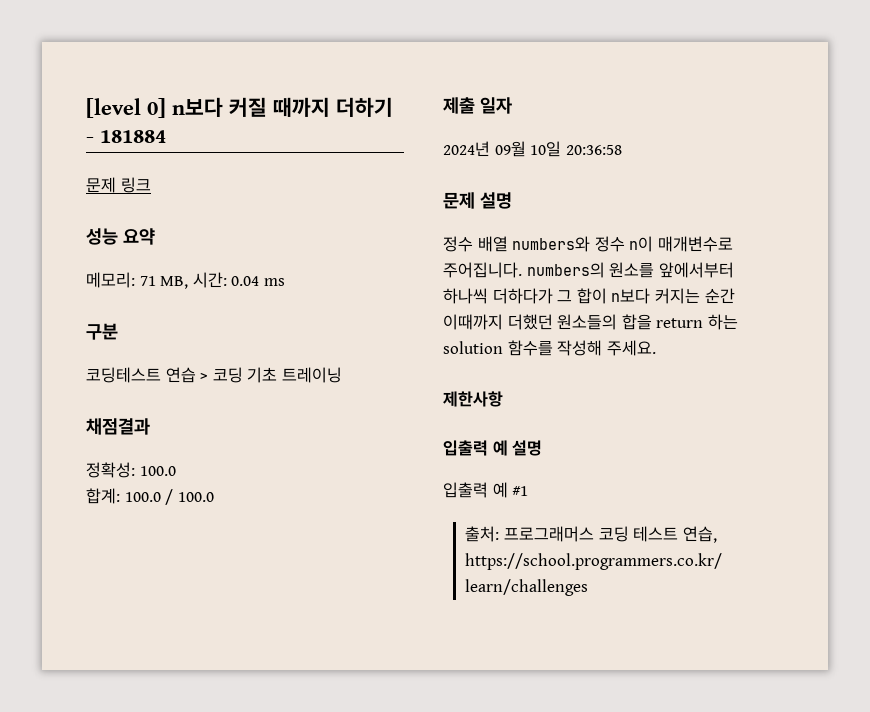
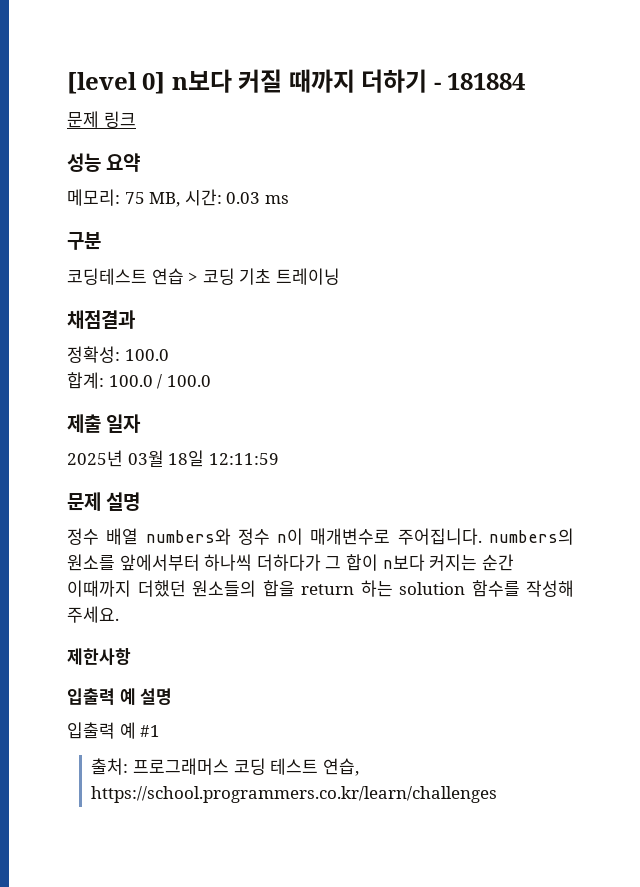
[139,276,156,286] 71 -> [124,192,145,204] 75
[231,276,260,286] 0.04 -> [226,192,261,204] 0.03
[443,141,622,157] 2024년 09월 10일 20:36:58 -> [67,450,279,467] 2025년 03월 18일 12:11:59

